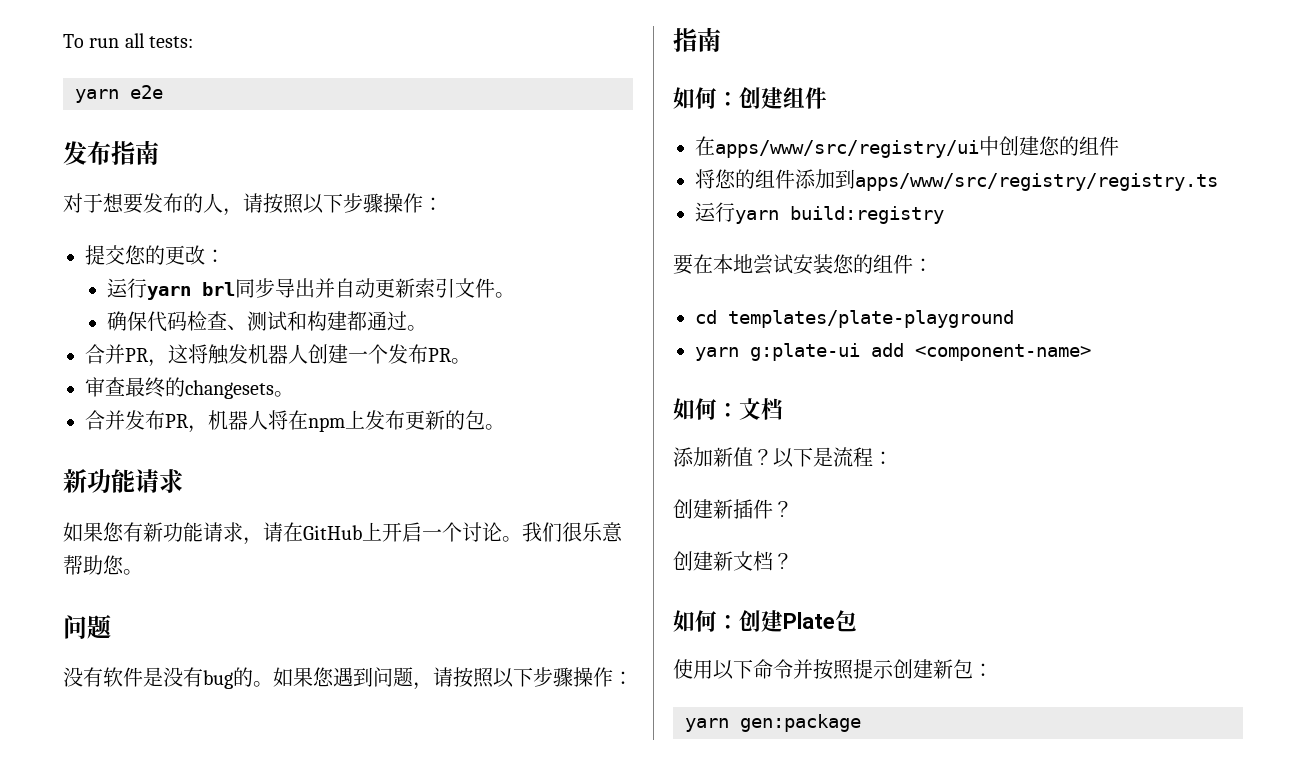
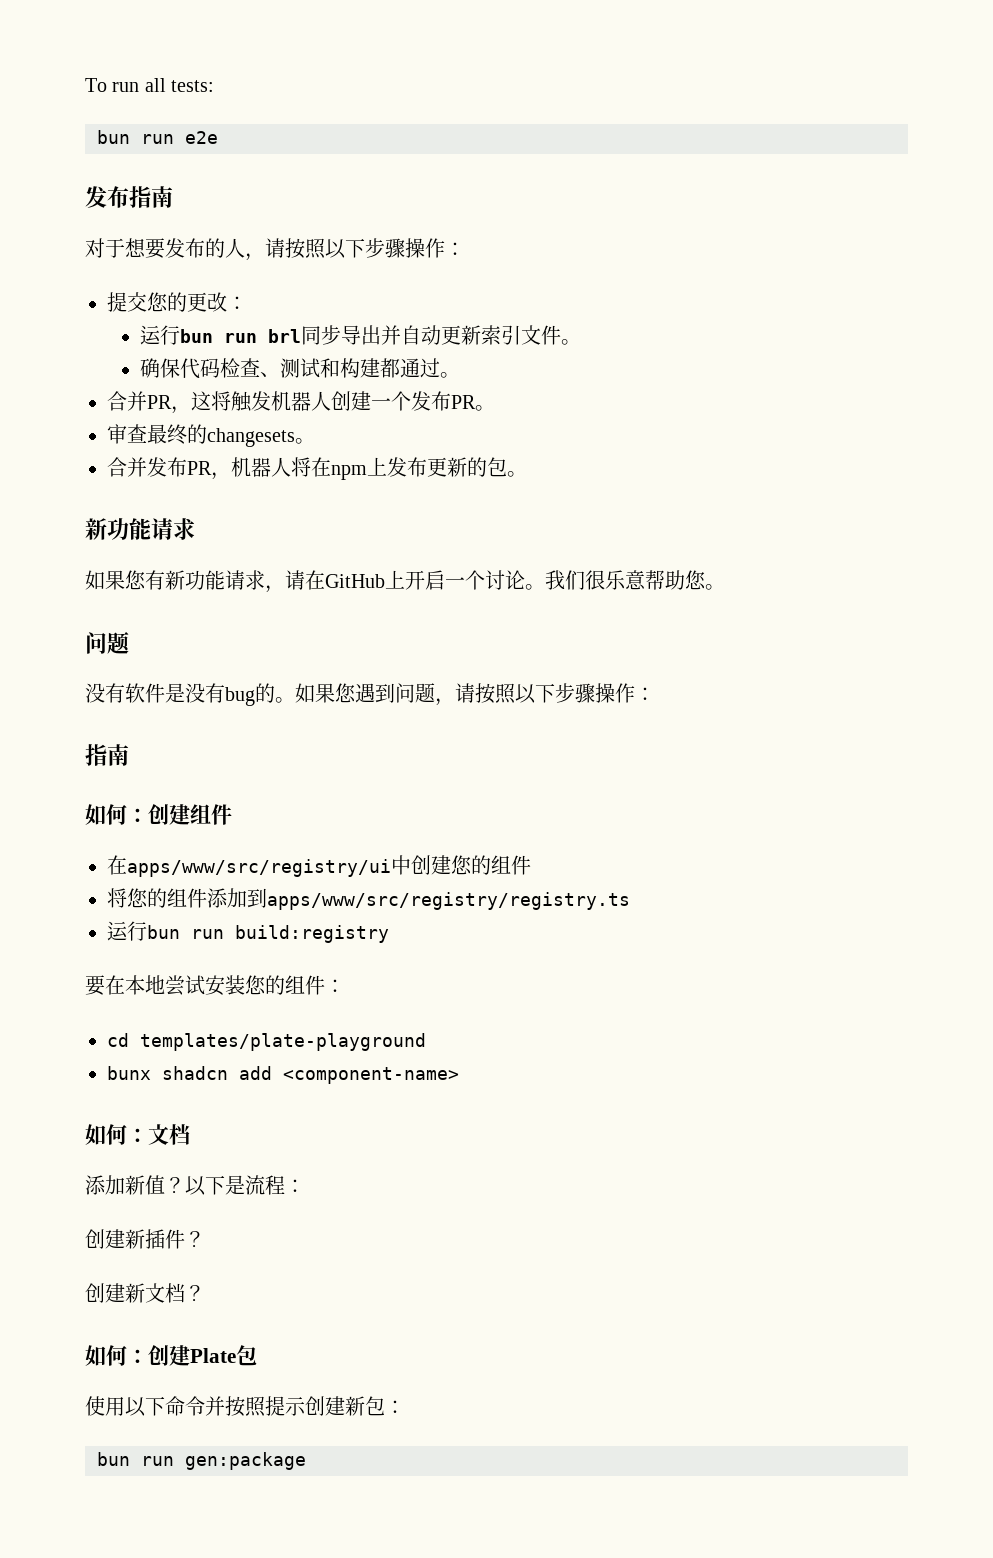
[75,89,119,103] yarn -> [97,130,174,144] bun run
[147,286,192,300] yarn -> [180,329,258,343] bun run
[735,210,779,224] yarn -> [147,925,224,939] bun run
[695,343,860,361] yarn g:plate-ui -> [107,1066,228,1080] bunx shadcn
[685,718,729,732] yarn -> [97,1452,174,1466] bun run

